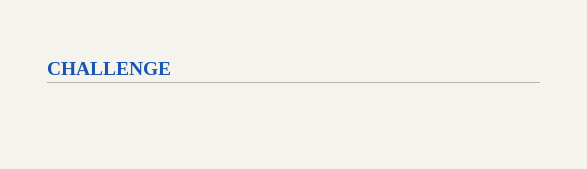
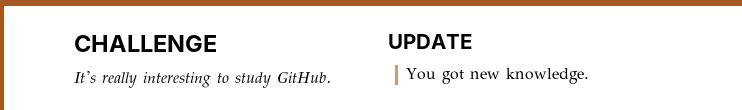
(171, 68) none -> [74,71,331,88] [388,34,472,49] [406,68,590,84] // It's really interesting to study GitHub. // UPDATE // You got new knowledge.

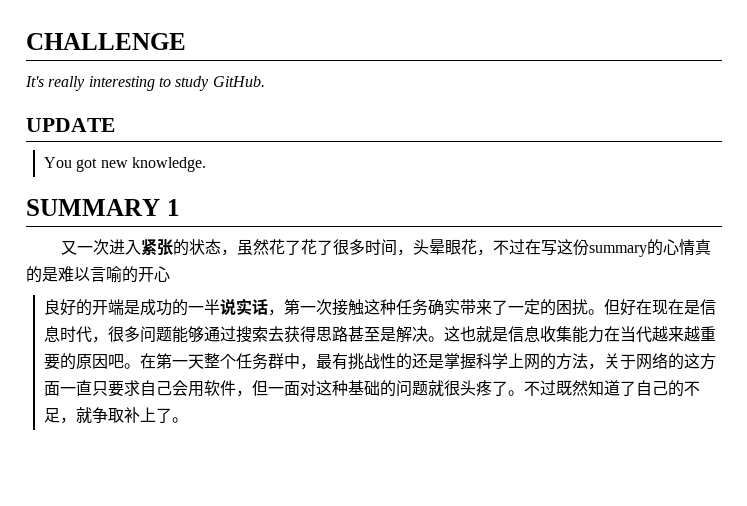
(590, 76) none -> [26,199,180,216] [60,239,711,257] [26,265,170,283] [43,298,716,316] [43,326,716,343] [43,352,716,370] [43,380,700,397] [43,407,188,424] // SUMMARY 1 // 又一次进入紧张的状态，虽然花了花了很多时间，头晕眼花，不过在写这份summary的心情真的是难以言喻的开心 // 良好的开端是成功的一半说实话，第一次接触这种任务确实带来了一定的困扰。但好在现在是信息时代，很多问题能够通过搜索去获得思路甚至是解决。这也就是信息收集能力在当代越来越重要的原因吧。在第一天整个任务群中，最有挑战性的还是掌握科学上网的方法，关于网络的这方面一直只要求自己会用软件，但一面对这种基础的问题就很头疼了。不过既然知道了自己的不足，就争取补上了。

